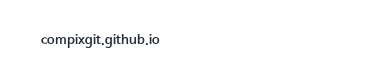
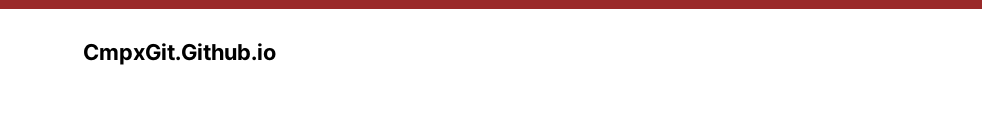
[41,34,160,48] compixgit.github.io -> [83,43,276,65] CmpxGit.Github.io

